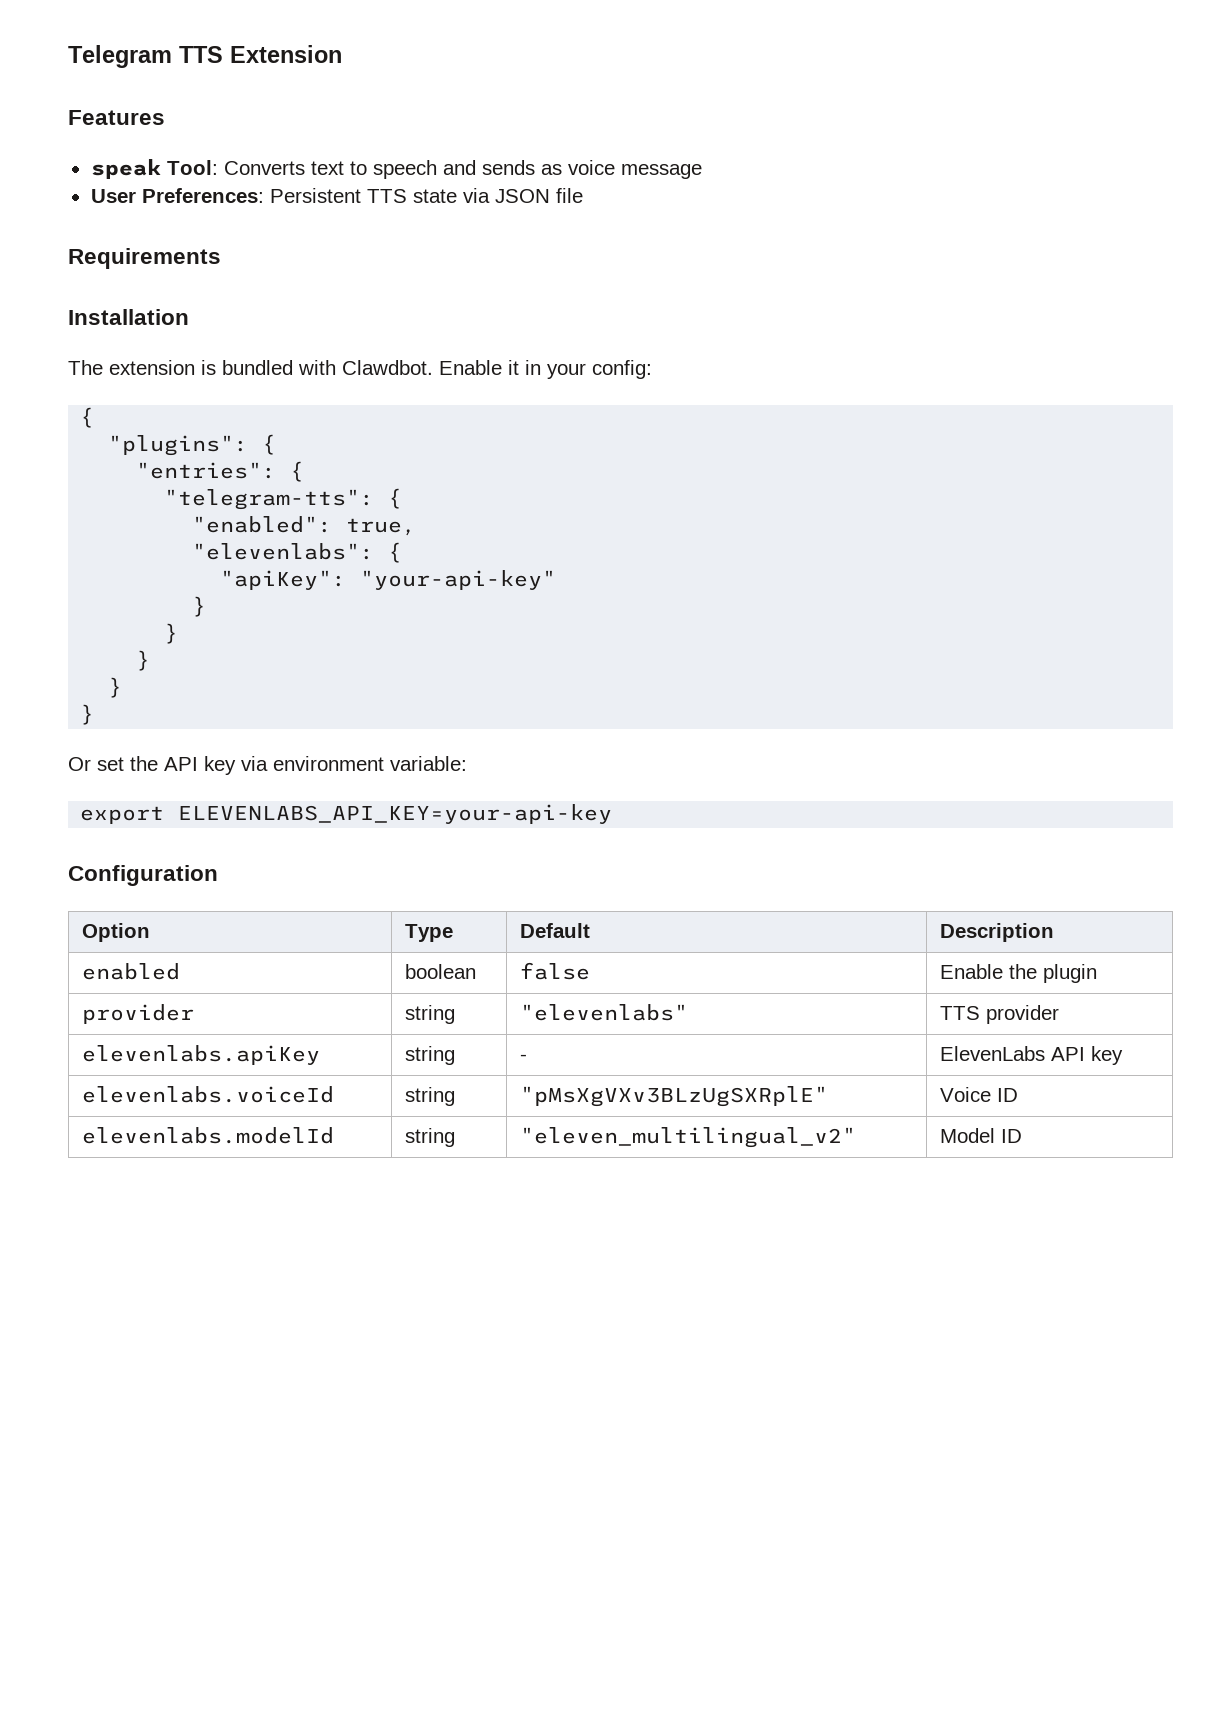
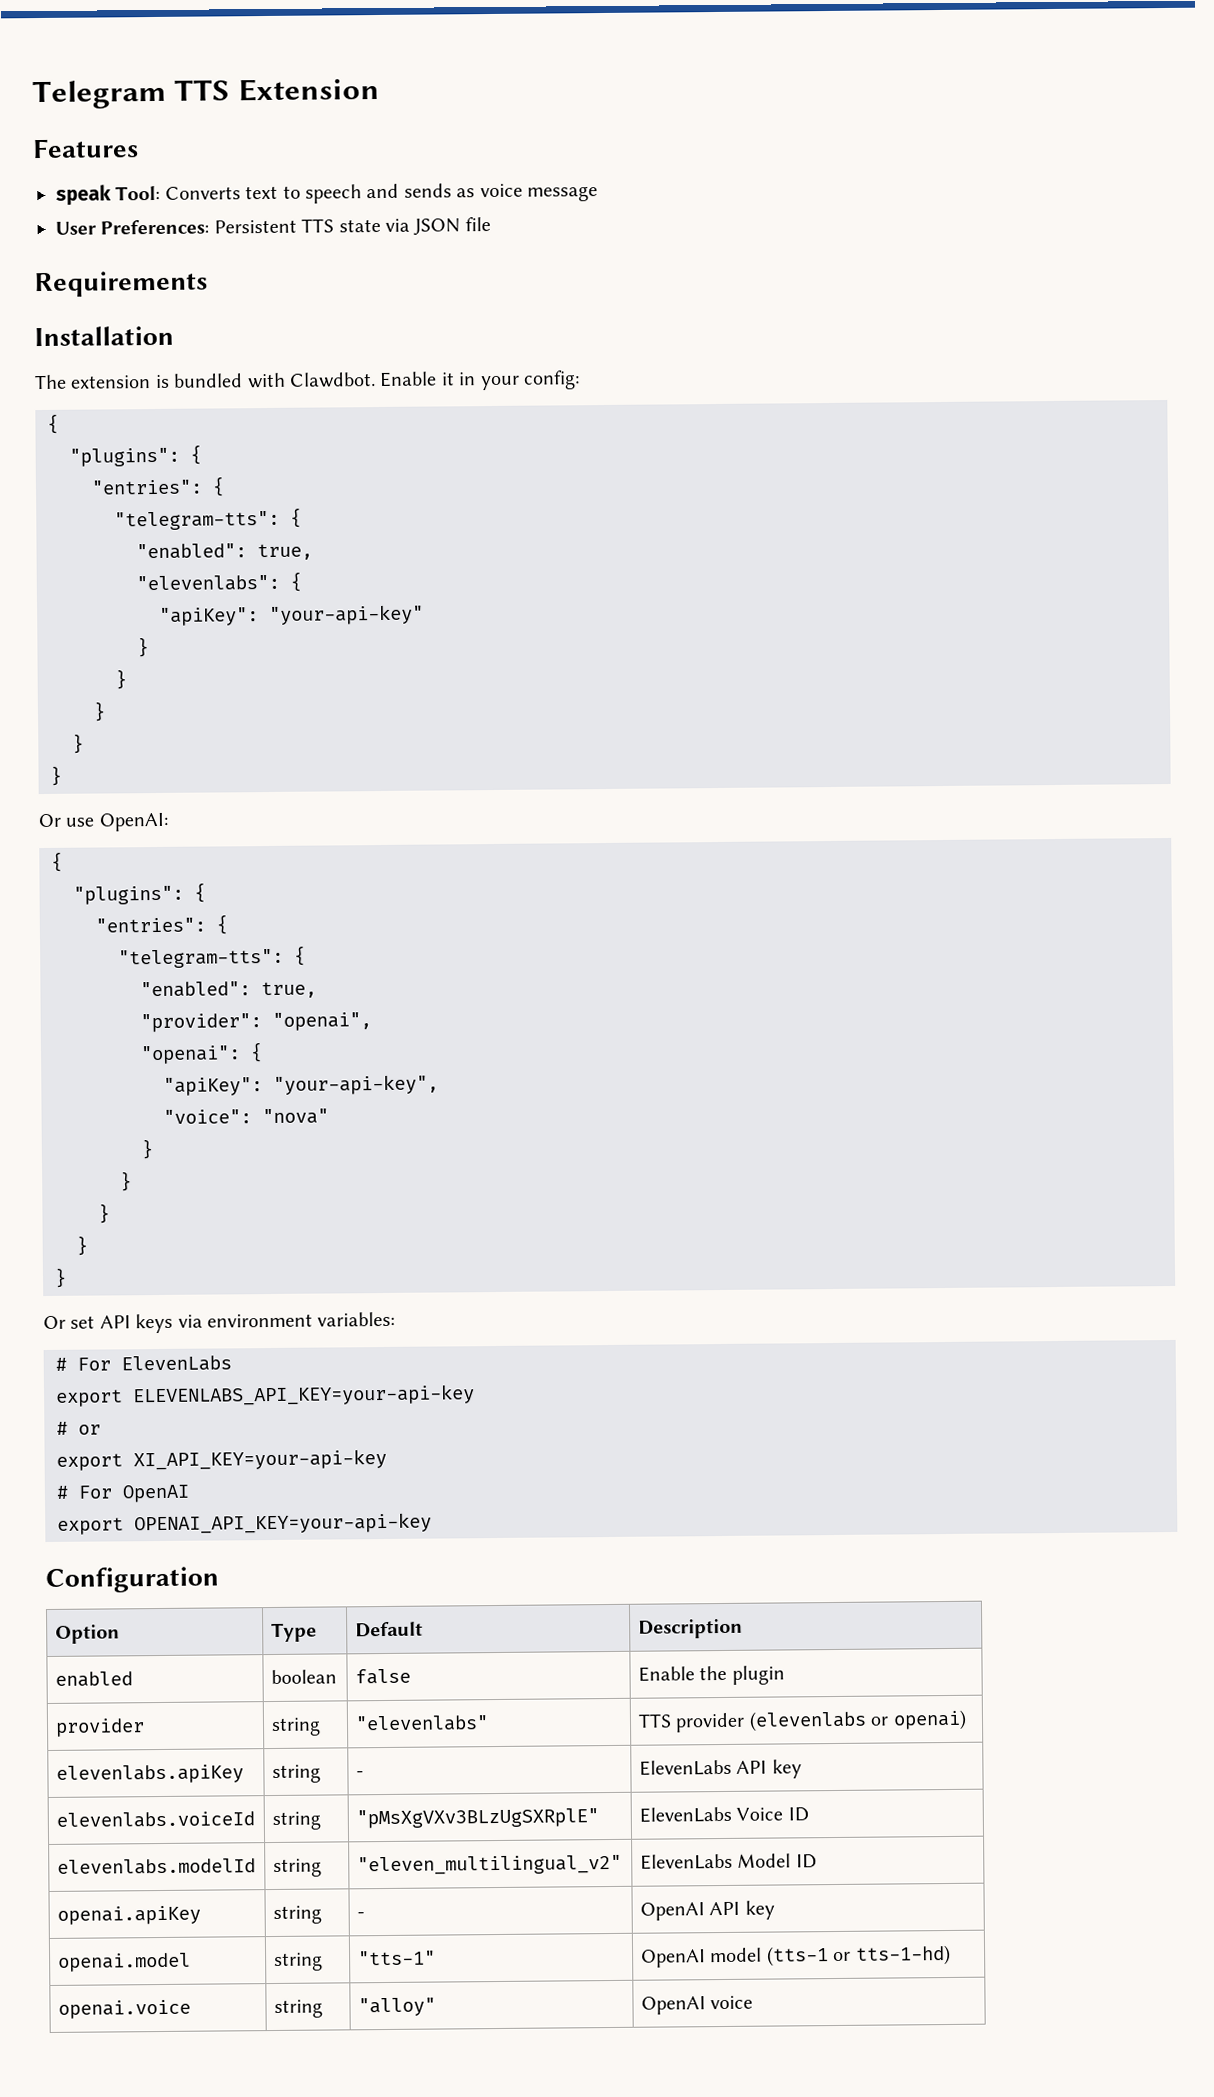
[97,756,467,775] [80,804,613,824] set the API key via environment variable: // export ELEVENLABS_API_KEY=your-api-key -> [65,812,169,832] [51,851,63,872] [73,882,206,905] [95,914,228,935] [118,945,306,969] [140,981,317,999] [140,1012,372,1033] [140,1042,263,1065] [163,1074,439,1096] [163,1108,329,1125] [141,1139,153,1160] [120,1171,132,1192] [98,1203,110,1224] [76,1235,88,1256] [54,1267,67,1288] [43,1311,396,1334] [55,1355,232,1372] [56,1384,475,1407] [56,1421,101,1435] [56,1448,387,1471] [56,1484,190,1503] [57,1512,432,1535] use OpenAI: // { // "plugins": { // "entries": { // "telegram-tts": { // "enabled": true, // "provider": "openai", // "openai": { // "apiKey": "your-api-key", // "voice": "nova" // } // } // } // } // } // Or set API keys via environment variables: // # For ElevenLabs // export ELEVENLABS_API_KEY=your-api-key // # or // export XI_API_KEY=your-api-key // # For OpenAI // export OPENAI_API_KEY=your-api-key
(1060, 1014) none -> [748,1709,967,1732] (elevenlabs or openai)
(829, 1096) none -> [638,1806,732,1823] ElevenLabs
(857, 1137) none -> [639,1853,733,1870] ElevenLabs
(1023, 1136) none -> [56,1905,201,1925] [272,1905,322,1925] [356,1912,365,1919] [639,1900,775,1921] [57,1952,191,1972] [273,1952,323,1972] [357,1950,436,1966] [640,1944,951,1968] [57,1999,191,2019] [273,1999,323,2019] [357,1997,436,2017] [640,1995,754,2015] // openai.apiKey | string | - | OpenAI API key // openai.model | string | "tts-1" | OpenAI model (tts-1 or tts-1-hd) // openai.voice | string | "alloy" | OpenAI voice

